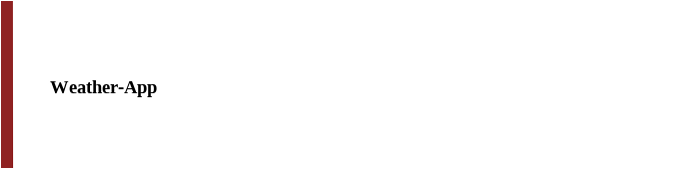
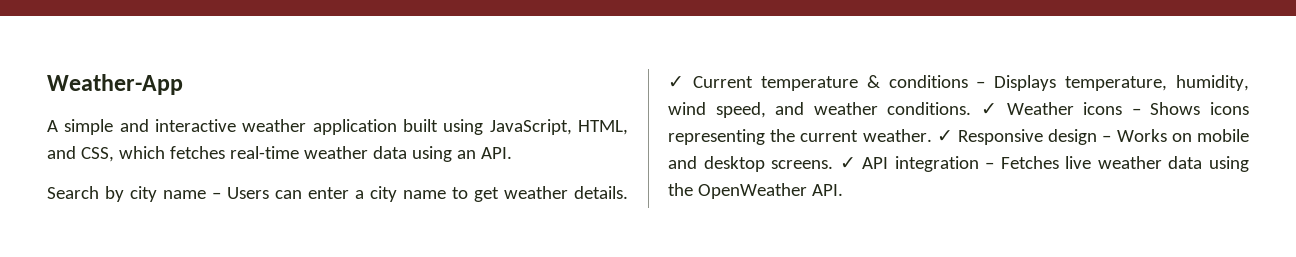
(158, 89) none -> [47,119,628,135] [47,146,512,162] [47,186,628,202] [668,75,1249,91] [668,102,1249,118] [668,129,1249,145] [668,156,1249,172] [668,183,843,199] // A simple and interactive weather application built using JavaScript, HTML, and CSS, which fetches real-time weather data using an API. // Search by city name – Users can enter a city name to get weather details. ✓ Current temperature & conditions – Displays temperature, humidity, wind speed, and weather conditions. ✓ Weather icons – Shows icons representing the current weather. ✓ Responsive design – Works on mobile and desktop screens. ✓ API integration – Fetches live weather data using the OpenWeather API.

